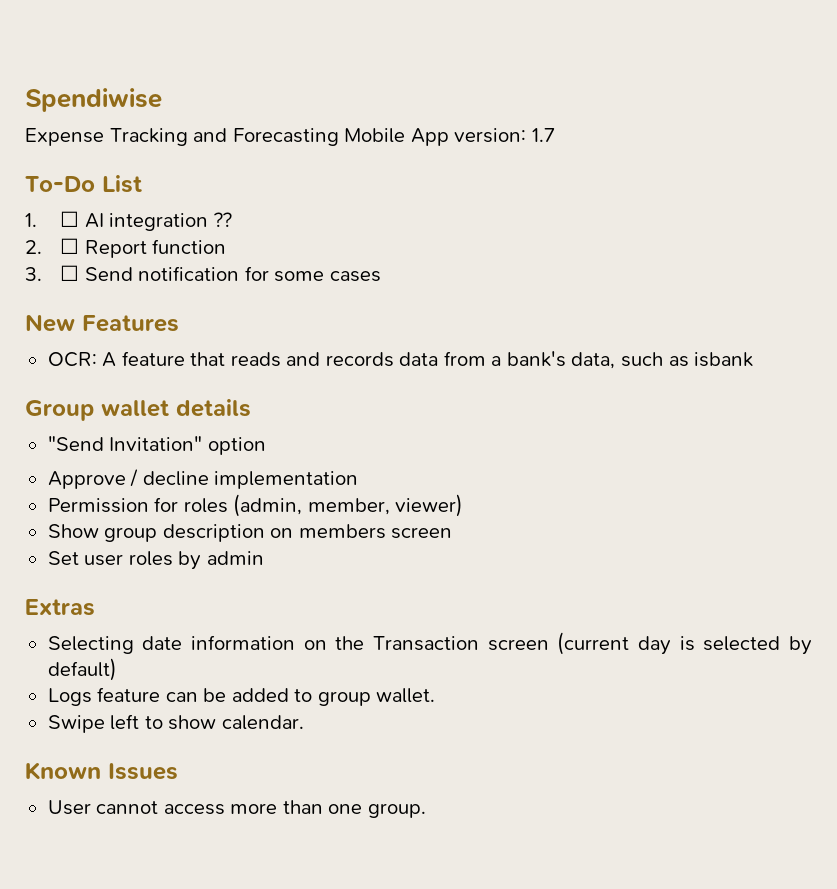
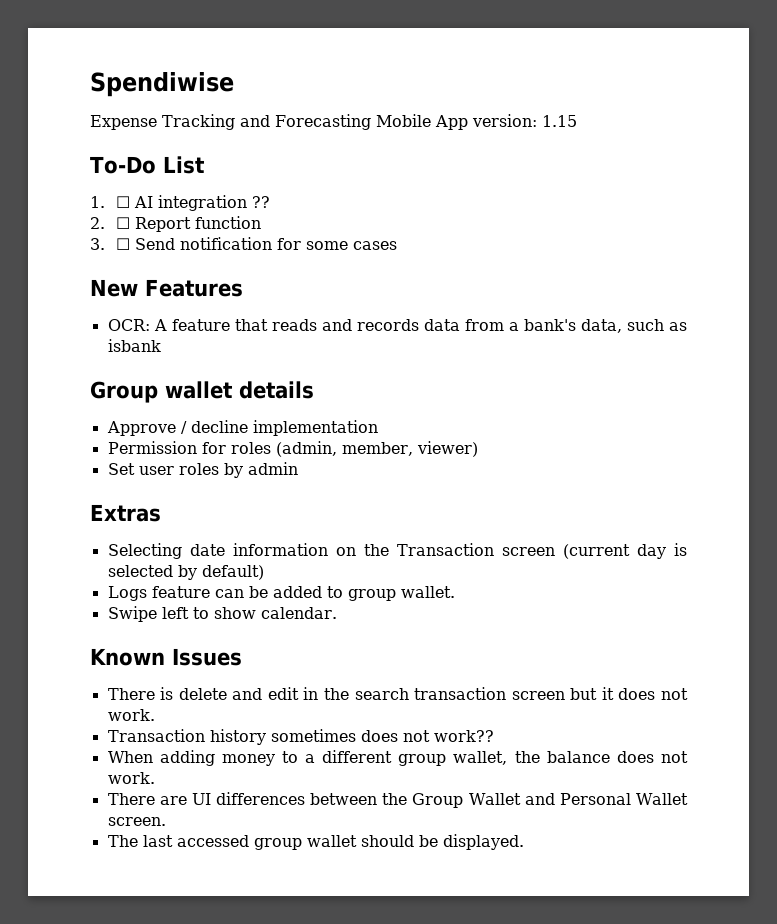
[531,128,555,142] 1.7 -> [541,115,577,127] 1.15
[47,436,266,455] // "Send Invitation" option -> (314, 390) none
[47,524,453,542] // Show group description on members screen -> (478, 449) none
[47,800,426,818] User cannot access more than one group. -> [107,687,688,700] [107,709,155,721] [107,729,494,745] [107,750,688,766] [107,772,155,784] [107,792,689,808] [107,817,166,826] [107,834,524,850] There is delete and edit in the search transaction screen but it does not work. // Transaction history sometimes does not work?? // When adding money to a different group wallet, the balance does not work. // There are UI differences between the Group Wallet and Personal Wallet screen. // The last accessed group wallet should be displayed.

